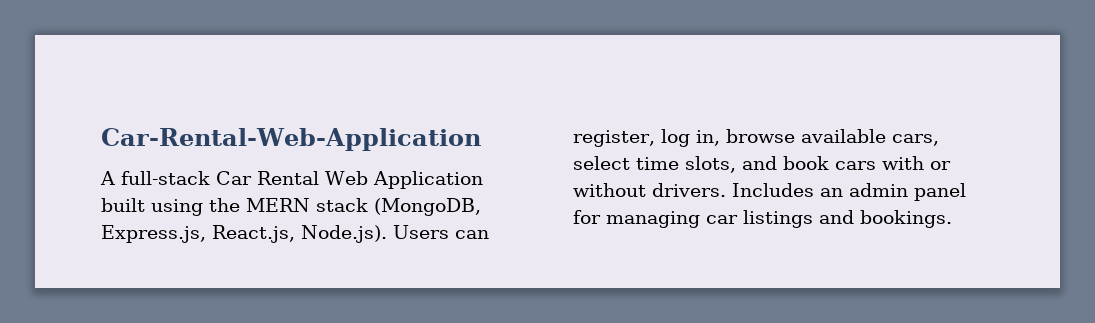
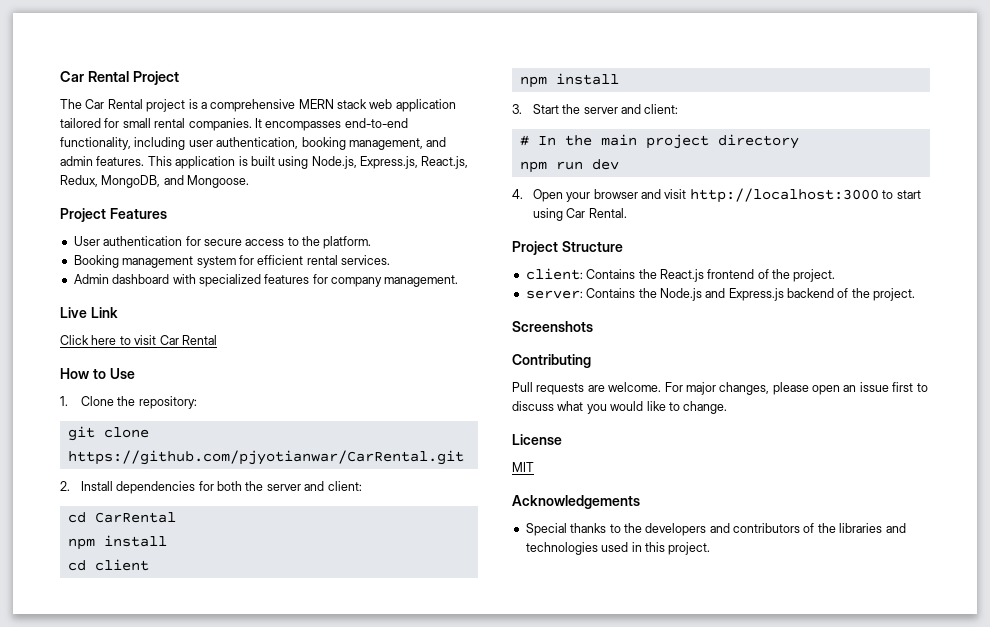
[101,128,481,151] [100,171,483,189] [101,198,481,216] [101,225,489,243] [573,129,939,147] [573,156,951,173] [573,183,966,201] [573,210,952,228] Car-Rental-Web-Application // A full-stack Car Rental Web Application built using the MERN stack (MongoDB, Express.js, React.js, Node.js). Users can register, log in, browse available cars, select time slots, and book cars with or without drivers. Includes an admin panel for managing car listings and bookings. -> [60,71,179,85] [60,99,456,112] [60,118,408,131] [60,137,447,150] [60,156,469,169] [60,175,250,188] [60,208,167,222] [73,236,372,249] [73,255,390,268] [73,274,459,287] [60,307,118,318] [60,335,217,345] [60,368,135,379] [60,396,197,409] [67,426,149,441] [67,450,464,465] [60,481,362,494] [67,512,176,523] [67,535,167,550] [67,559,149,571] [519,73,619,88] [512,104,679,114] [519,134,799,149] [519,159,619,173] [512,188,921,203] [532,208,627,221] [512,241,623,255] [525,268,836,282] [525,288,916,301] [512,321,593,332] [512,354,591,368] [512,382,928,395] [512,401,728,414] [512,434,562,445] [512,462,534,472] [512,495,640,509] [525,523,906,536] [525,542,711,555] Car Rental Project // The Car Rental project is a comprehensive MERN stack web application tailored for small rental companies. It encompasses end-to-end functionality, including user authentication, booking management, and admin features. This application is built using Node.js, Express.js, React.js, Redux, MongoDB, and Mongoose. // Project Features // User authentication for secure access to the platform. // Booking management system for efficient rental services. // Admin dashboard with specialized features for company management. // Live Link // Click here to visit Car Rental // How to Use // 1. Clone the repository: // git clone https://github.com/pjyotianwar/CarRental.git // 2. Install dependencies for both the server and client: // cd CarRental // npm install // cd client // npm install // 3. Start the server and client: // # In the main project directory // npm run dev // 4. Open your browser and visit http://localhost:3000 to start using Car Rental. // Project Structure // client: Contains the React.js frontend of the project. // server: Contains the Node.js and Express.js backend of the project. // Screenshots // Contributing // Pull requests are welcome. For major changes, please open an issue first to discuss what you would like to change. // License // MIT // Acknowledgements // Special thanks to the developers and contributors of the libraries and technologies used in this project.

